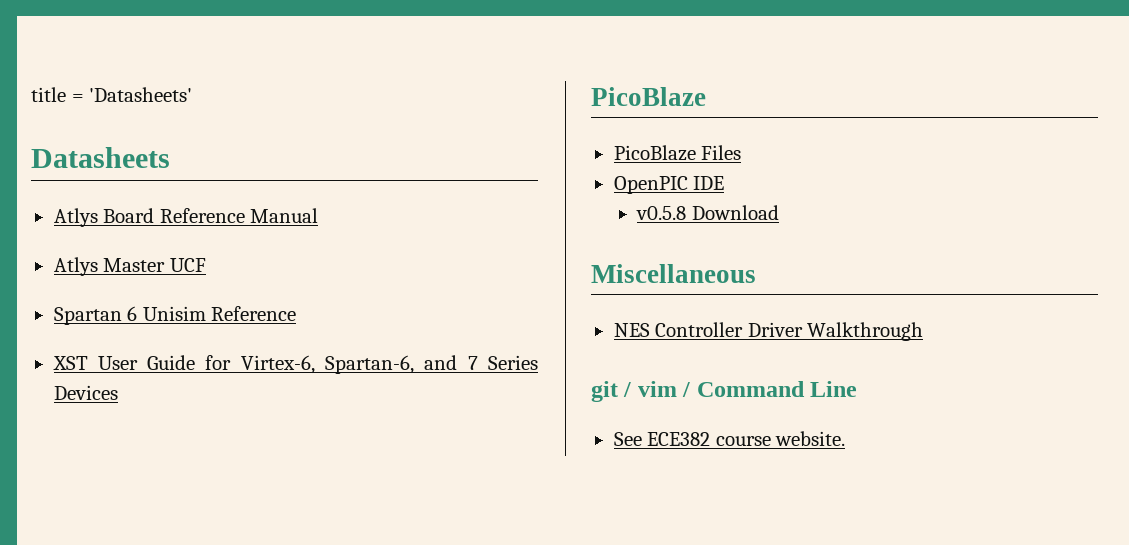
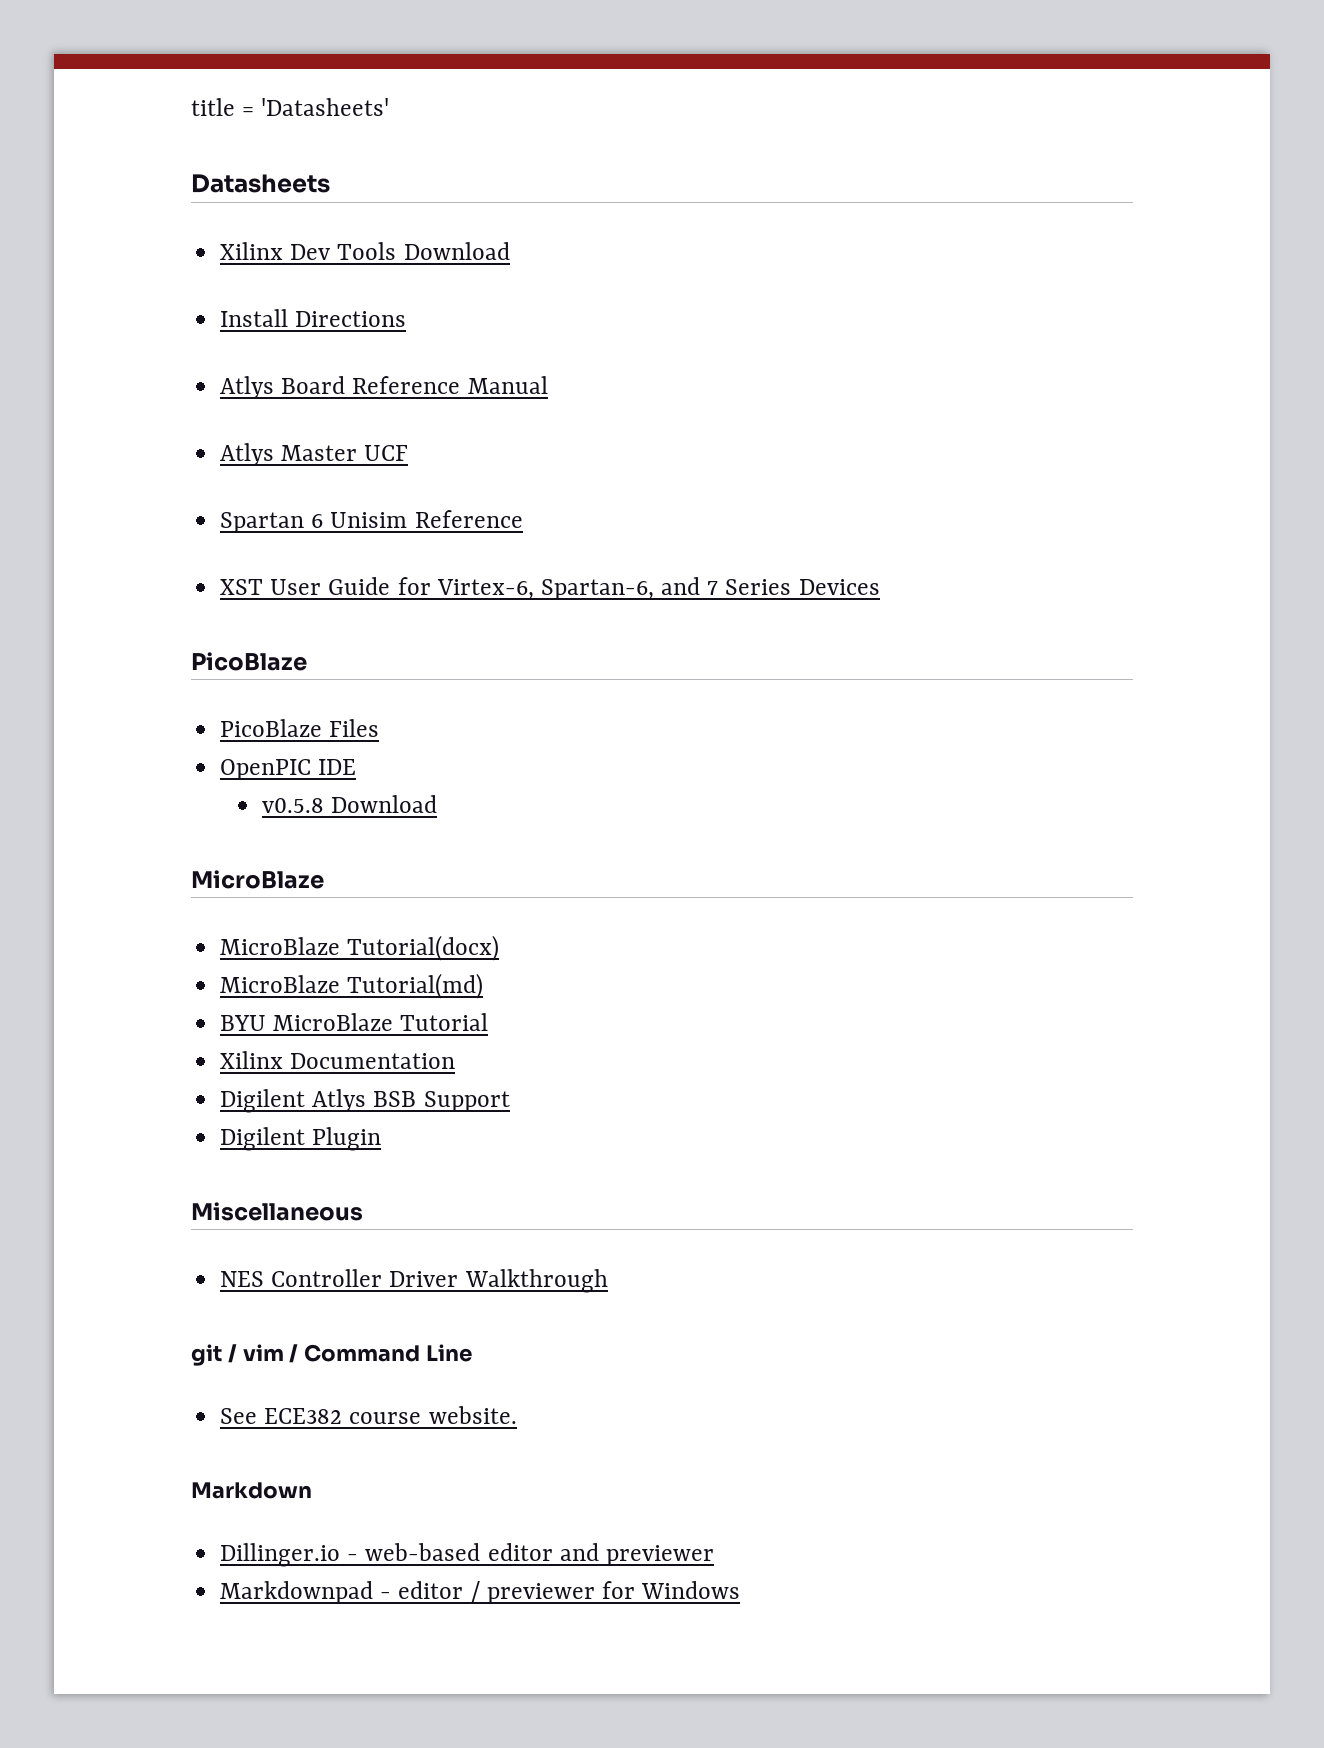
(170, 157) none -> [220,242,510,260] [220,309,407,327] // Xilinx Dev Tools Download // Install Directions
(779, 212) none -> [191,870,324,889] [220,935,500,961] [220,973,484,999] [220,1013,489,1031] [220,1051,456,1069] [220,1089,510,1113] [220,1127,382,1151] // MicroBlaze // MicroBlaze Tutorial(docx) // MicroBlaze Tutorial(md) // BYU MicroBlaze Tutorial // Xilinx Documentation // Digilent Atlys BSB Support // Digilent Plugin
(846, 438) none -> [191,1482,312,1499] [220,1543,714,1567] [220,1581,741,1604] // Markdown // Dillinger.io - web-based editor and previewer // Markdownpad - editor / previewer for Windows

